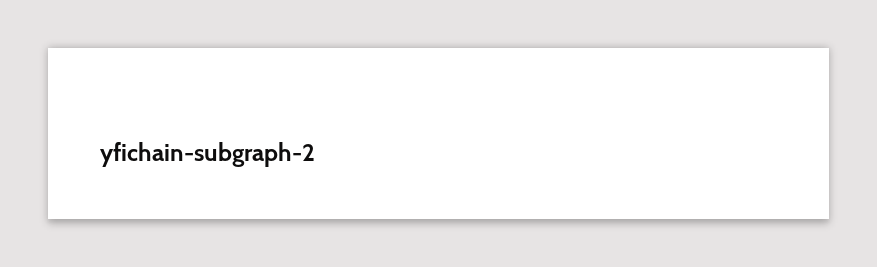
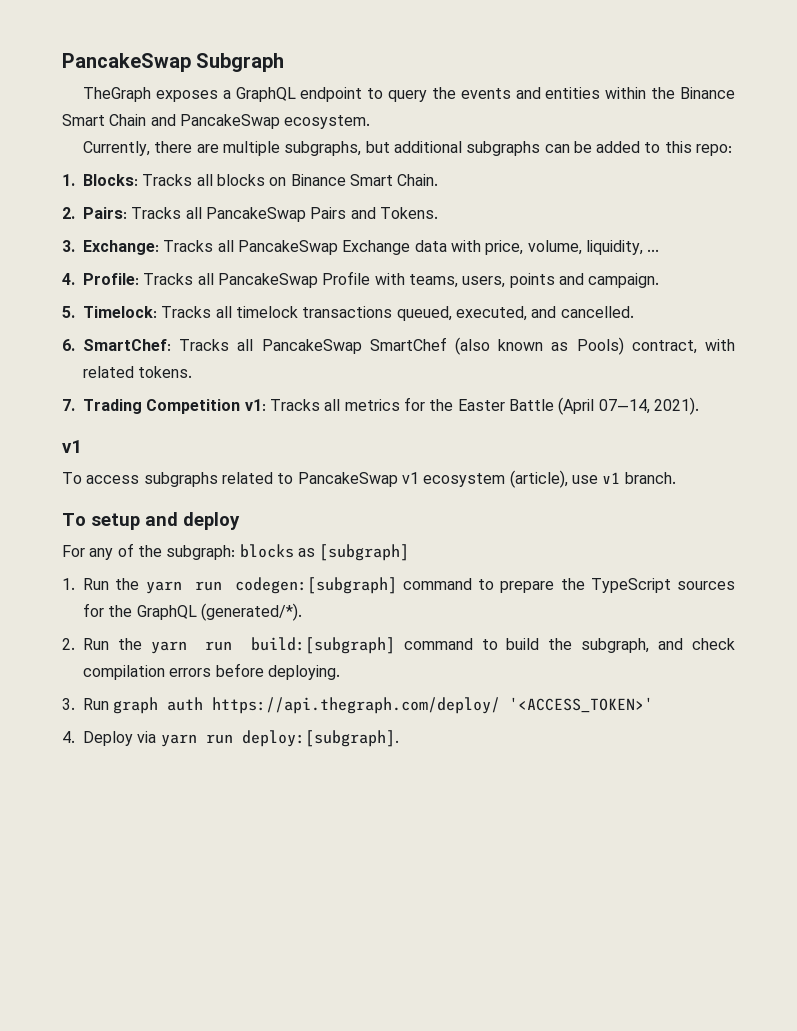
[100,142,315,167] yfichain-subgraph-2 -> [62,53,285,72] [82,87,735,102] [62,114,371,129] [82,141,733,156] [62,174,439,186] [62,207,438,222] [62,240,660,255] [62,271,660,288] [62,306,634,321] [62,337,736,355] [83,366,193,378] [62,397,699,415] [62,440,82,453] [62,470,676,488] [62,512,240,530] [62,543,410,561] [62,577,736,594] [83,603,302,621] [62,637,735,654] [83,663,340,680] [62,697,654,714] [62,730,399,747] PancakeSwap Subgraph // TheGraph exposes a GraphQL endpoint to query the events and entities within the Binance Smart Chain and PancakeSwap ecosystem. // Currently, there are multiple subgraphs, but additional subgraphs can be added to this repo: // 1. Blocks: Tracks all blocks on Binance Smart Chain. // 2. Pairs: Tracks all PancakeSwap Pairs and Tokens. // 3. Exchange: Tracks all PancakeSwap Exchange data with price, volume, liquidity, ... // 4. Profile: Tracks all PancakeSwap Profile with teams, users, points and campaign. // 5. Timelock: Tracks all timelock transactions queued, executed, and cancelled. // 6. SmartChef: Tracks all PancakeSwap SmartChef (also known as Pools) contract, with related tokens. // 7. Trading Competition v1: Tracks all metrics for the Easter Battle (April 07—14, 2021). // v1 // To access subgraphs related to PancakeSwap v1 ecosystem (article), use v1 branch. // To setup and deploy // For any of the subgraph: blocks as [subgraph] // 1. Run the yarn run codegen:[subgraph] command to prepare the TypeScript sources for the GraphQL (generated/*). // 2. Run the yarn run build:[subgraph] command to build the subgraph, and check compilation errors before deploying. // 3. Run graph auth https://api.thegraph.com/deploy/ '<ACCESS_TOKEN>' // 4. Deploy via yarn run deploy:[subgraph].

